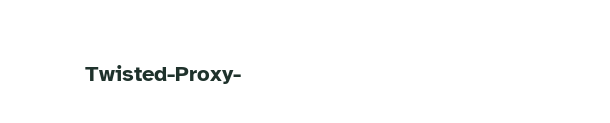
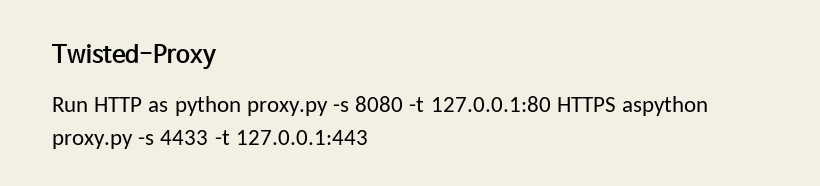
[85,65,241,84] Twisted-Proxy- -> [52,44,216,70] [52,96,709,116] [52,130,368,149] Twisted-Proxy // Run HTTP as python proxy.py -s 8080 -t 127.0.0.1:80 HTTPS aspython proxy.py -s 4433 -t 127.0.0.1:443

